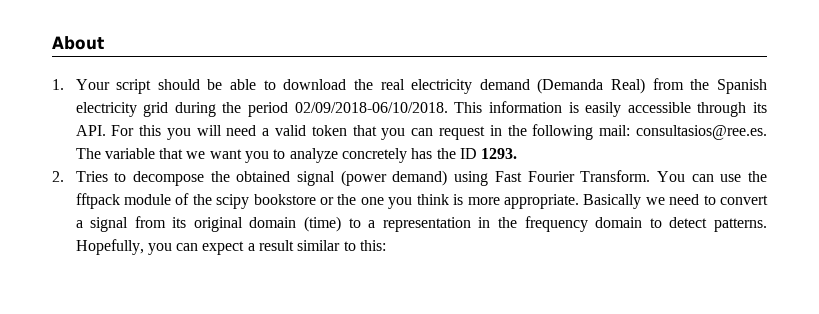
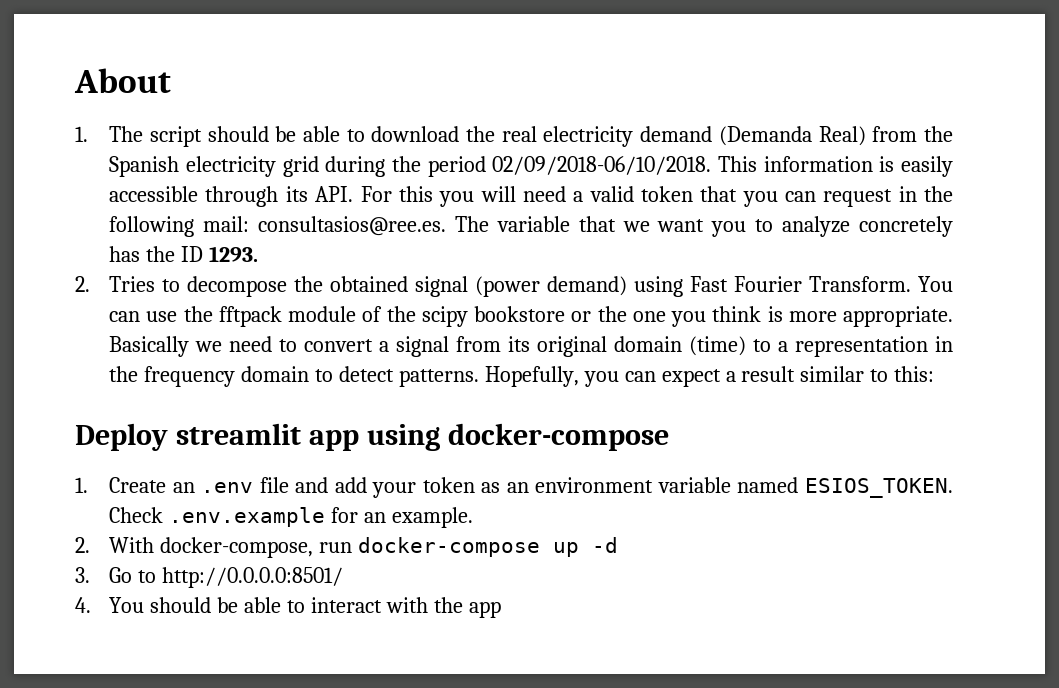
[75,79,110,90] Your -> [109,126,144,142] The
(387, 245) none -> [75,423,669,451] [75,477,953,498] [109,507,473,528] [75,537,618,558] [75,567,344,588] [75,597,501,618] // Deploy streamlit app using docker-compose // 1. Create an .env file and add your token as an environment variable named ESIOS_TOKEN. Check .env.example for an example. // 2. With docker-compose, run docker-compose up -d // 3. Go to http://0.0.0.0:8501/ // 4. You should be able to interact with the app

